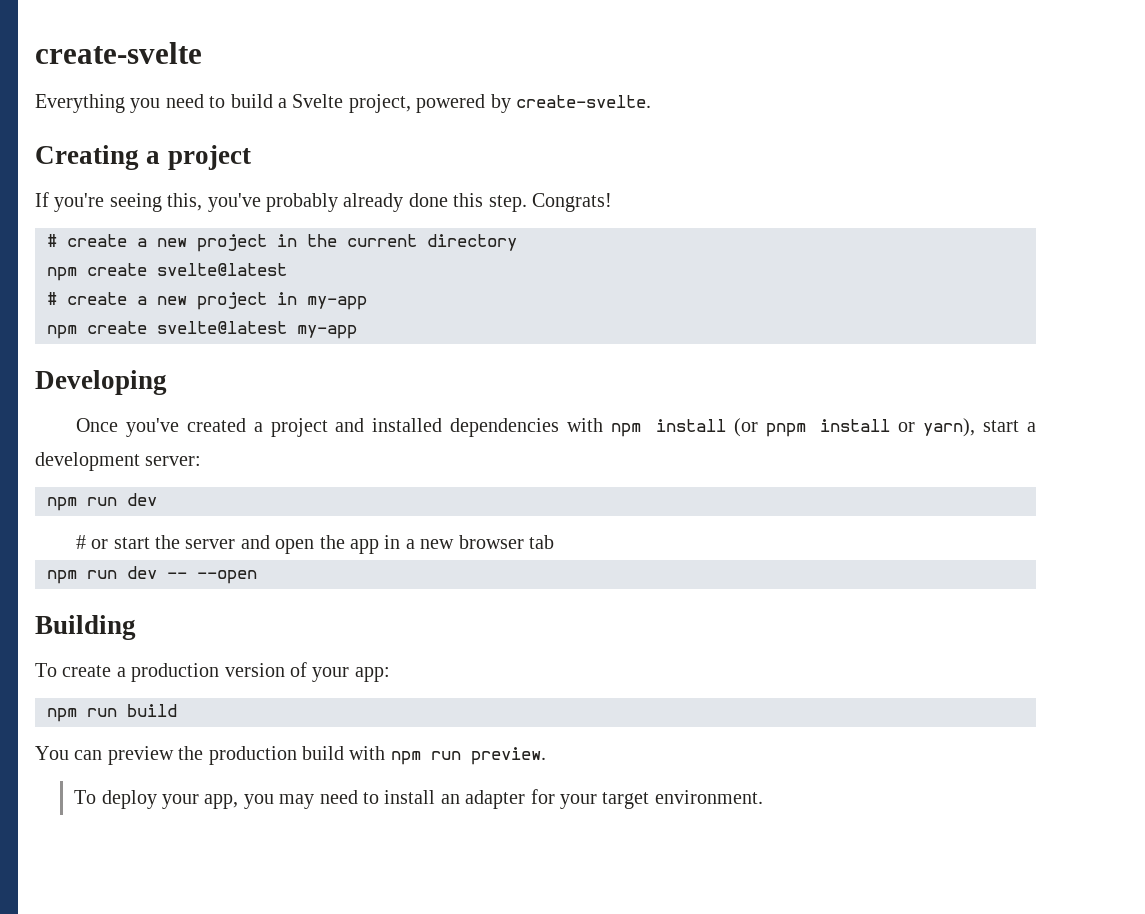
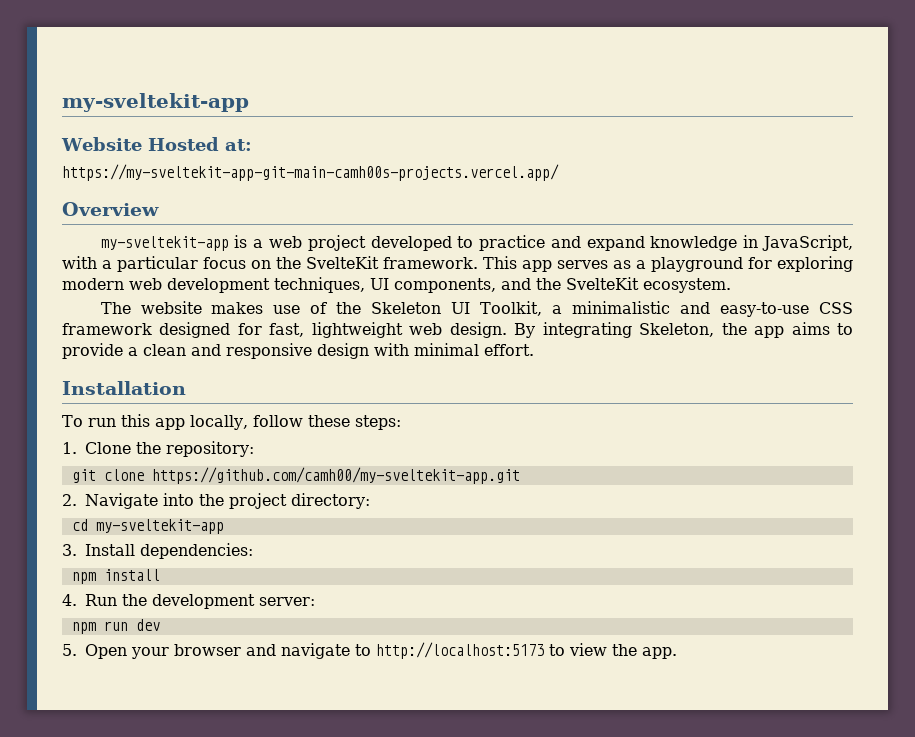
[35,42,202,64] [35,94,651,113] [35,145,251,170] [35,192,612,212] [47,234,517,252] [47,263,287,281] [47,292,367,310] [47,321,357,339] [35,370,167,395] [75,418,1036,437] create-svelte // Everything you need to build a Svelte project, powered by create-svelte. // Creating a project // If you're seeing this, you've probably already done this step. Congrats! // # create a new project in the current directory // npm create svelte@latest // # create a new project in my-app // npm create svelte@latest my-app // Developing // Once you've created a project and installed dependencies with npm install (or pnpm install or yarn), start a -> [62,93,249,112] [61,137,252,151] [62,164,559,181] [62,202,159,216] [100,235,853,251] [62,256,853,272] [62,277,731,293] [100,301,854,317] [62,322,853,338] [62,343,534,359] [62,381,186,395] [62,414,401,430] [62,441,254,457] [71,467,520,484] [62,493,370,509] [71,519,224,534] [62,543,253,559] [71,569,160,584] [62,594,147,606] my-sveltekit-app // Website Hosted at: // https://my-sveltekit-app-git-main-camh00s-projects.vercel.app/ // Overview // my-sveltekit-app is a web project developed to practice and expand knowledge in JavaScript, with a particular focus on the SvelteKit framework. This app serves as a playground for exploring modern web development techniques, UI components, and the SvelteKit ecosystem. // The website makes use of the Skeleton UI Toolkit, a minimalistic and easy-to-use CSS framework designed for fast, lightweight web design. By integrating Skeleton, the app aims to provide a clean and responsive design with minimal effort. // Installation // To run this app locally, follow these steps: // 1. Clone the repository: // git clone https://github.com/camh00/my-sveltekit-app.git // 2. Navigate into the project directory: // cd my-sveltekit-app // 3. Install dependencies: // npm install // 4. Run the
[75,535,555,554] [47,566,257,584] [35,615,136,640] [35,662,390,682] [47,704,177,722] [35,746,546,765] [74,789,763,809] # or start the server and open the app in a new browser tab // npm run dev -- --open // Building // To create a production version of your app: // npm run build // You can preview the production build with npm run preview. // To deploy your app, you may need to install an adapter for your target environment. -> [62,642,677,659] 5. Open your browser and navigate to http://localhost:5173 to view the app.

